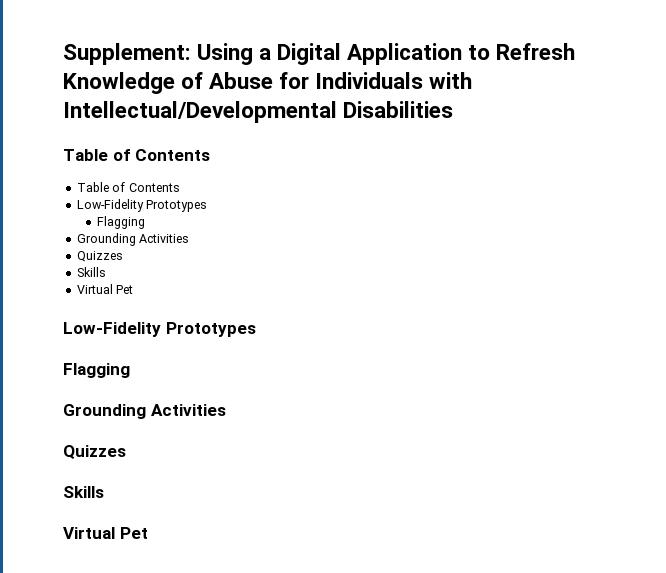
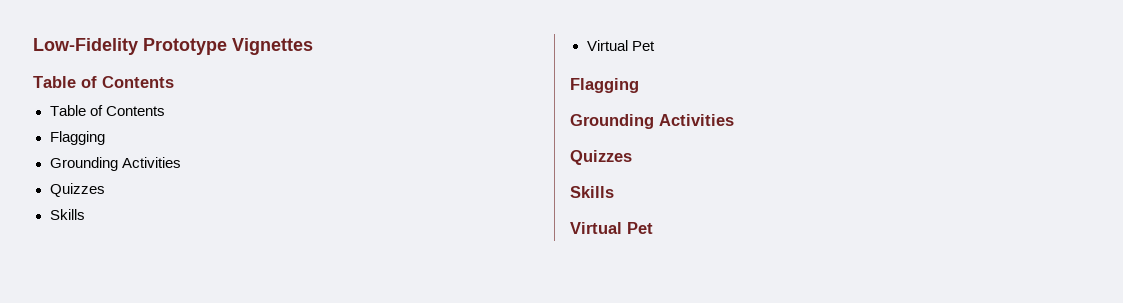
[63,43,576,65] [63,72,473,94] [63,101,454,123] Supplement: Using a Digital Application to Refresh Knowledge of Abuse for Individuals with Intellectual/Developmental Disabilities -> [33,38,313,55] Low-Fidelity Prototype Vignettes
[76,199,208,212] [97,216,146,229] [76,233,190,246] [76,251,123,262] [76,267,106,277] [76,284,134,294] [63,322,256,337] // Low-Fidelity Prototypes // Flagging // Grounding Activities // Quizzes // Skills // Virtual Pet // Low-Fidelity Prototypes -> [49,131,105,145] [49,157,181,171] [49,183,105,197] [49,209,85,220] [586,40,655,51] // Flagging // Grounding Activities // Quizzes // Skills // Virtual Pet

